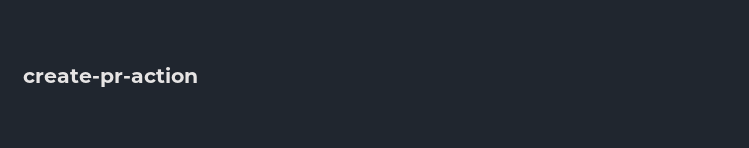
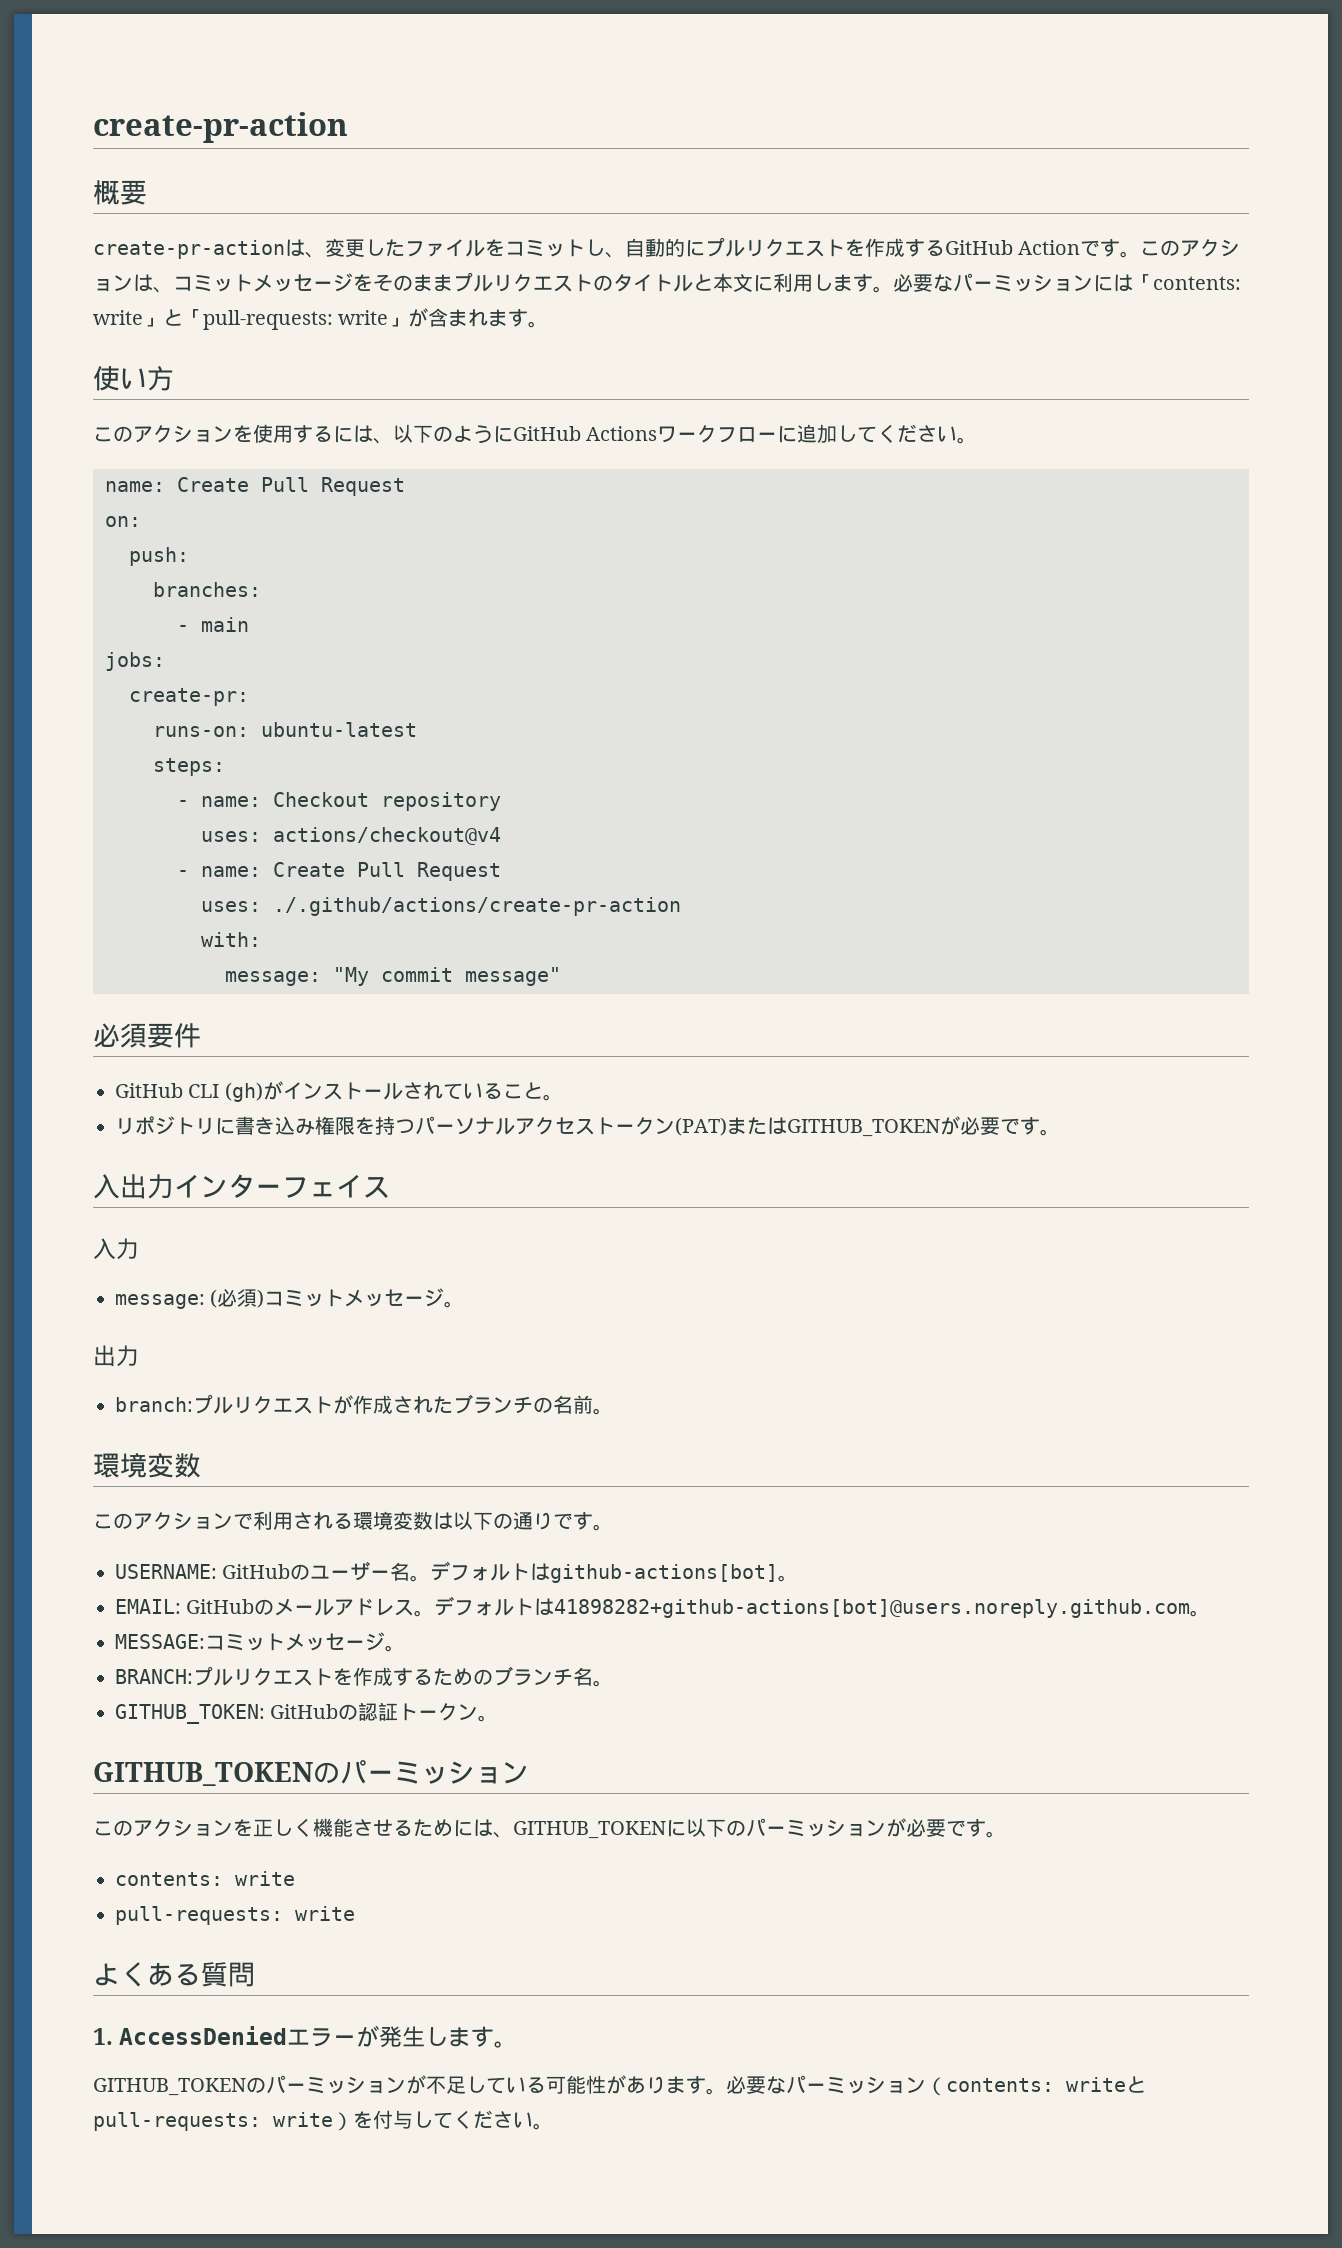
[23,67,198,87] create-pr-action -> [93,112,348,143] [93,180,147,205] [93,237,1241,259] [93,272,1241,293] [93,308,549,330] [93,366,174,391] [93,424,978,444] [105,477,405,496] [105,516,141,527] [129,547,189,566] [153,582,261,597] [177,617,249,632] [105,652,165,671] [129,688,249,706] [153,722,417,737] [153,758,225,776] [177,792,501,811] [201,827,501,845] [177,862,501,881] [201,897,681,916] [201,932,261,947] [225,967,561,986] [93,1023,201,1048] [115,1081,563,1102] [115,1116,1060,1137] [93,1174,390,1199] [93,1238,139,1260] [115,1288,465,1309] [93,1345,139,1367] [115,1394,613,1415] [93,1452,201,1478] [93,1511,613,1531] [115,1561,799,1583] [115,1596,1211,1618] [115,1632,405,1652] [115,1666,613,1687] [115,1702,499,1724] [93,1760,529,1786] [93,1818,1006,1839] [115,1871,295,1886] [115,1906,355,1925] [93,1962,255,1987] [93,2025,518,2048] [93,2075,1146,2096] [93,2110,553,2131] create-pr-action // 概要 // create-pr-actionは、変更したファイルをコミットし、自動的にプルリクエストを作成するGitHub Actionです。このアクションは、コミットメッセージをそのままプルリクエストのタイトルと本文に利用します。必要なパーミッションには「contents: write」と「pull-requests: write」が含まれます。 // 使い方 // このアクションを使用するには、以下のようにGitHub Actionsワークフローに追加してください。 // name: Create Pull Request // on: // push: // branches: // - main // jobs: // create-pr: // runs-on: ubuntu-latest // steps: // - name: Checkout repository // uses: actions/checkout@v4 // - name: Create Pull Request // uses: ./.github/actions/create-pr-action // with: // message: "My commit message" // 必須要件 // GitHub CLI (gh)がインストールされていること。 // リポジトリに書き込み権限を持つパーソナルアクセストークン(PAT)またはGITHUB_TOKENが必要です。 // 入出力インターフェイス // 入力 // message: (必須)コミットメッセージ。 // 出力 // branch:プルリクエストが作成されたブランチの名前。 // 環境変数 // このアクションで利用される環境変数は以下の通りです。 // USERNAME: GitHubのユーザー名。デフォルトはgithub-actions[bot]。 // EMAIL: GitHubのメールアドレス。デフォルトは41898282+github-actions[bot]@users.noreply.github.com。 // MESSAGE:コミットメッセージ。 // BRANCH:プルリクエストを作成するためのブランチ名。 // GITHUB_TOKEN: GitHubの認証トークン。 // GITHUB_TOKENのパーミッション // このアクションを正しく機能させるためには、GITHUB_TOKENに以下のパーミッションが必要です。 // contents: write // pull-requests: write // よくある質問 // 1. AccessDeniedエラーが発生します。 // GITHUB_TOKENのパーミッションが不足している可能性があります。必要なパーミッション（contents: writeとpull-requests: write）を付与してください。

